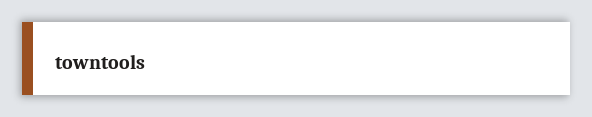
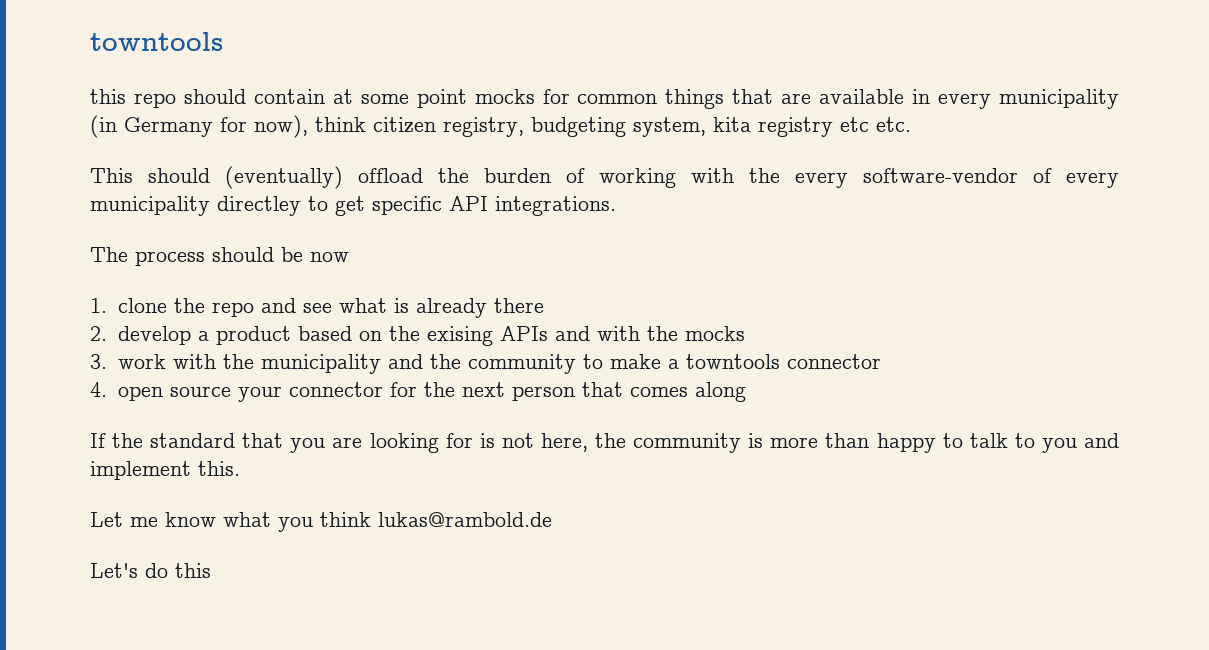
[55,54,145,69] towntools -> [90,32,223,51] [90,89,1119,109] [90,115,911,138] [90,166,1119,189] [90,196,616,216] [90,247,349,266] [90,298,544,318] [90,326,745,346] [90,354,881,374] [90,382,746,402] [90,433,1119,453] [90,461,240,480] [90,512,552,532] [90,563,211,578] towntools // this repo should contain at some point mocks for common things that are available in every municipality (in Germany for now), think citizen registry, budgeting system, kita registry etc etc. // This should (eventually) offload the burden of working with the every software-vendor of every municipality directley to get specific API integrations. // The process should be now // 1. clone the repo and see what is already there // 2. develop a product based on the exising APIs and with the mocks // 3. work with the municipality and the community to make a towntools connector // 4. open source your connector for the next person that comes along // If the standard that you are looking for is not here, the community is more than happy to talk to you and implement this. // Let me know what you think lukas@rambold.de // Let's do this

